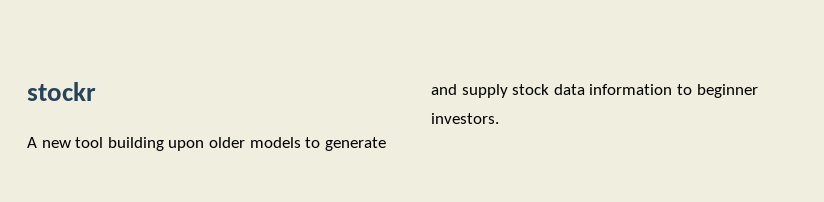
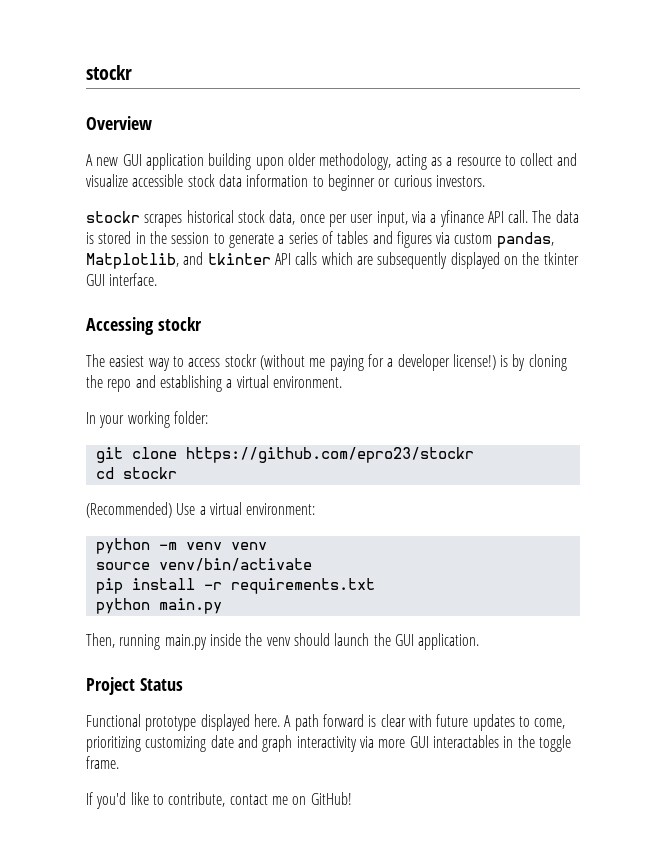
[27,82,96,101] stockr -> [86,65,132,80] [86,116,152,130] stockr // Overview
[75,137,104,148] tool -> [122,153,204,170] GUI application
[249,137,386,151] [431,84,508,98] models to generate and supply -> [319,153,578,170] [86,174,184,187] methodology, acting as a resource to collect and visualize accessible
(758, 91) none -> [378,175,432,187] or curious
(499, 118) none -> [86,210,579,227] [86,231,554,248] [86,252,579,269] [86,273,158,286] [86,317,202,335] [86,354,567,371] [86,375,342,392] [86,411,208,428] [95,447,474,463] [95,467,177,479] [86,502,316,518] [95,538,267,554] [95,558,312,571] [95,578,375,594] [95,598,222,614] [86,633,480,650] [86,677,183,695] [86,714,566,731] [86,735,571,752] [86,756,119,769] [86,792,352,809] // stockr scrapes historical stock data, once per user input, via a yfinance API call. The data is stored in the session to generate a series of tables and figures via custom pandas, Matplotlib, and tkinter API calls which are subsequently displayed on the tkinter GUI interface. // Accessing stockr // The easiest way to access stockr (without me paying for a developer license!) is by cloning the repo and establishing a virtual environment. // In your working folder: // git clone https://github.com/epro23/stockr // cd stockr // (Recommended) Use a virtual environment: // python -m venv venv // source venv/bin/activate // pip install -r requirements.txt // python main.py // Then, running main.py inside the venv should launch the GUI application. // Project Status // Functional prototype displayed here. A path forward is clear with future updates to come, prioritizing customizing date and graph interactivity via more GUI interactables in the toggle frame. // If you'd like to contribute, contact me on GitHub!

